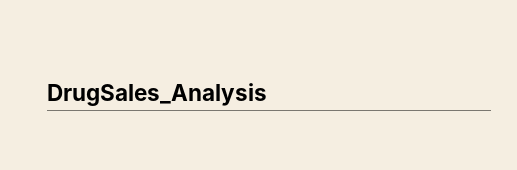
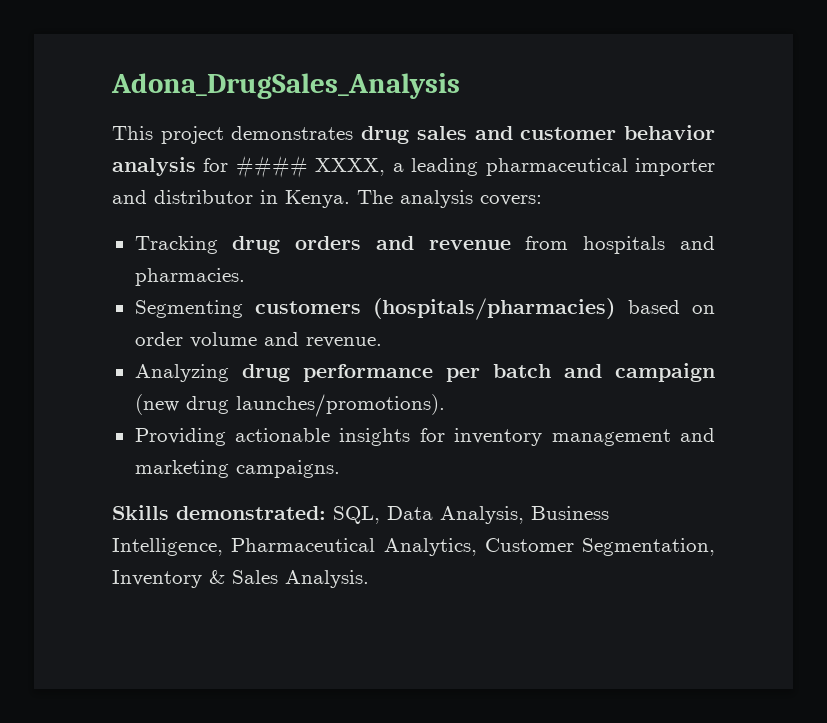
[47,83,267,106] DrugSales_Analysis -> [111,73,460,99] [112,125,715,144] [112,155,716,178] [112,190,542,208] [134,236,715,254] [134,268,245,286] [134,298,715,320] [134,332,382,348] [134,363,715,382] [134,394,445,417] [134,428,715,446] [134,460,340,478] [112,505,609,524] [112,538,715,556] [112,570,369,588] Adona_DrugSales_Analysis // This project demonstrates drug sales and customer behavior analysis for #### XXXX, a leading pharmaceutical importer and distributor in Kenya. The analysis covers: // Tracking drug orders and revenue from hospitals and pharmacies. // Segmenting customers (hospitals/pharmacies) based on order volume and revenue. // Analyzing drug performance per batch and campaign (new drug launches/promotions). // Providing actionable insights for inventory management and marketing campaigns. // Skills demonstrated: SQL, Data Analysis, Business Intelligence, Pharmaceutical Analytics, Customer Segmentation, Inventory & Sales Analysis.

